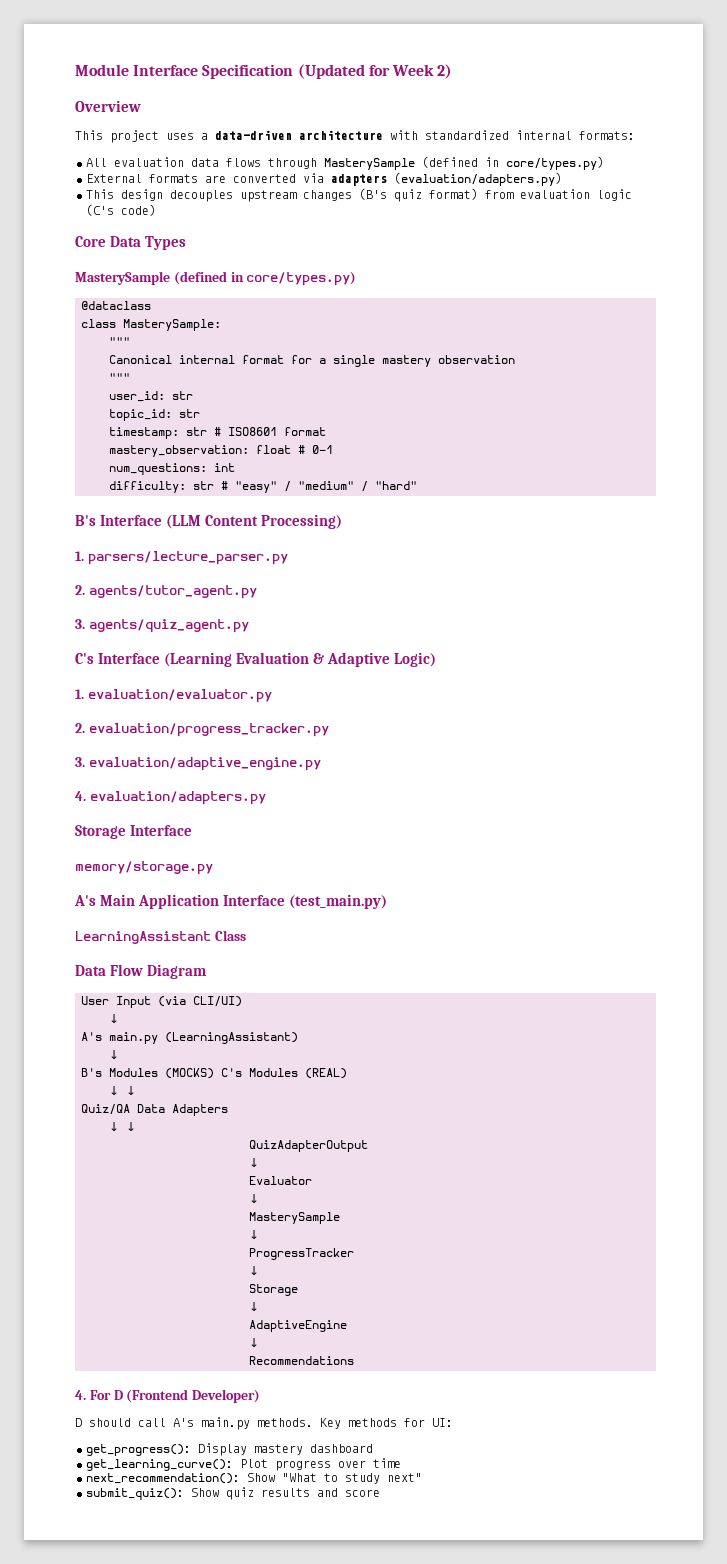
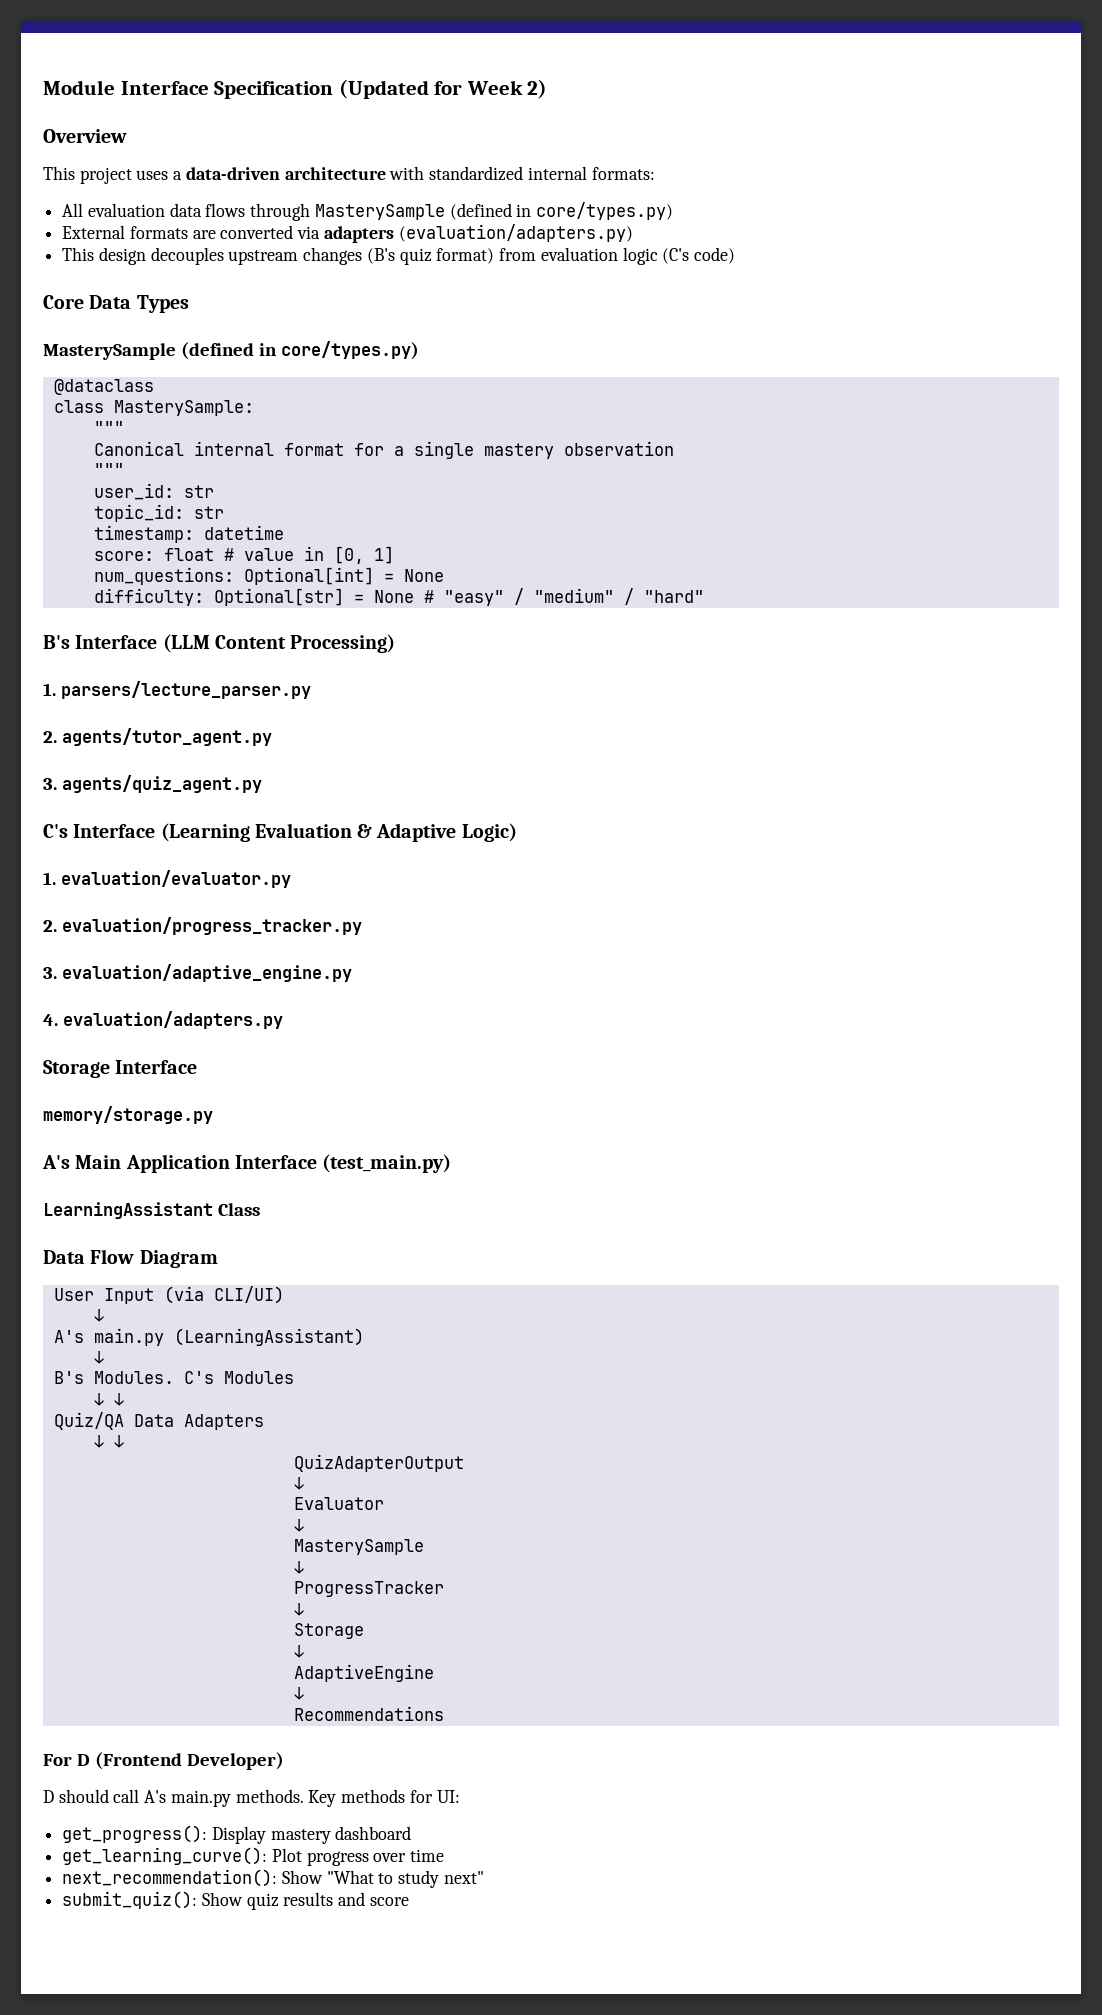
[186,427,326,436] [109,445,333,457] [109,463,235,475] [109,481,214,493] str # ISO8601 format // mastery_observation: float # 0-1 // num_questions: int // difficulty: str -> [203,525,284,540] [93,546,394,564] [93,567,444,585] [93,588,414,606] datetime // score: float # value in [0, 1] // num_questions: Optional[int] = None // difficulty: Optional[str] = None
[109,1068,214,1079] Modules (MOCKS) -> [93,1371,174,1384] Modules.
[305,1068,347,1079] (REAL) -> (294, 1377) none
[75,1390,86,1400] 4. -> (444, 1713) none

